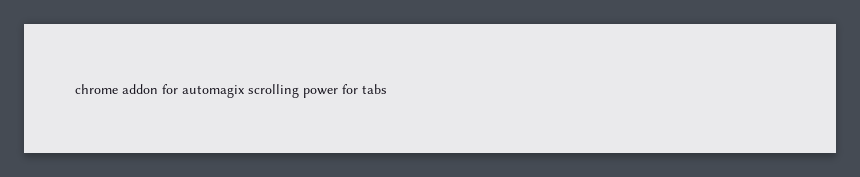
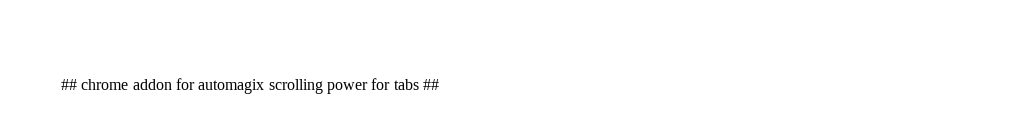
(75, 89) none -> [61,79,77,90] ##
(387, 89) none -> [422,79,439,90] ##

